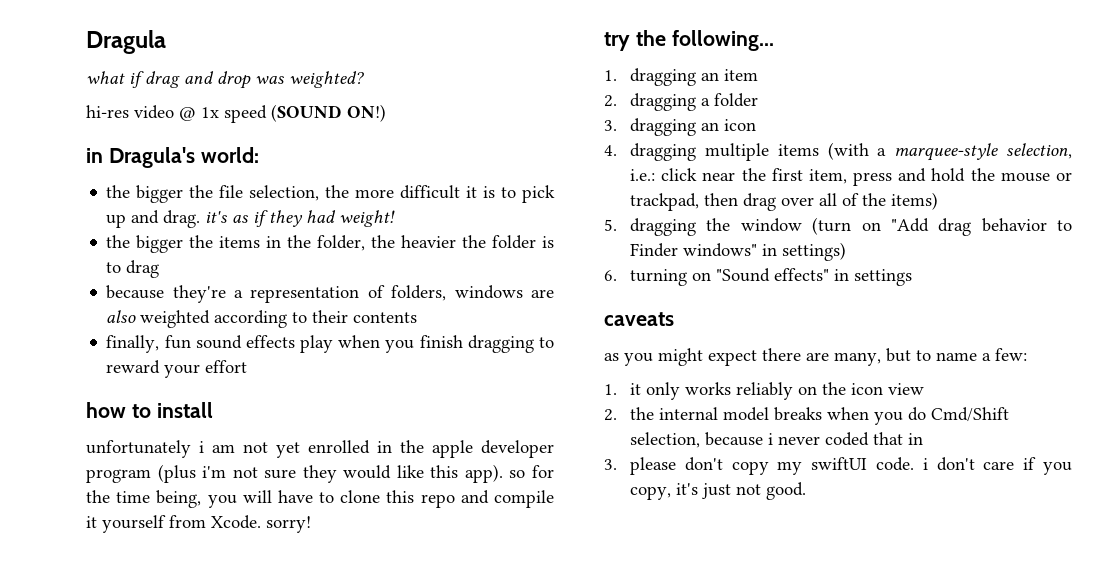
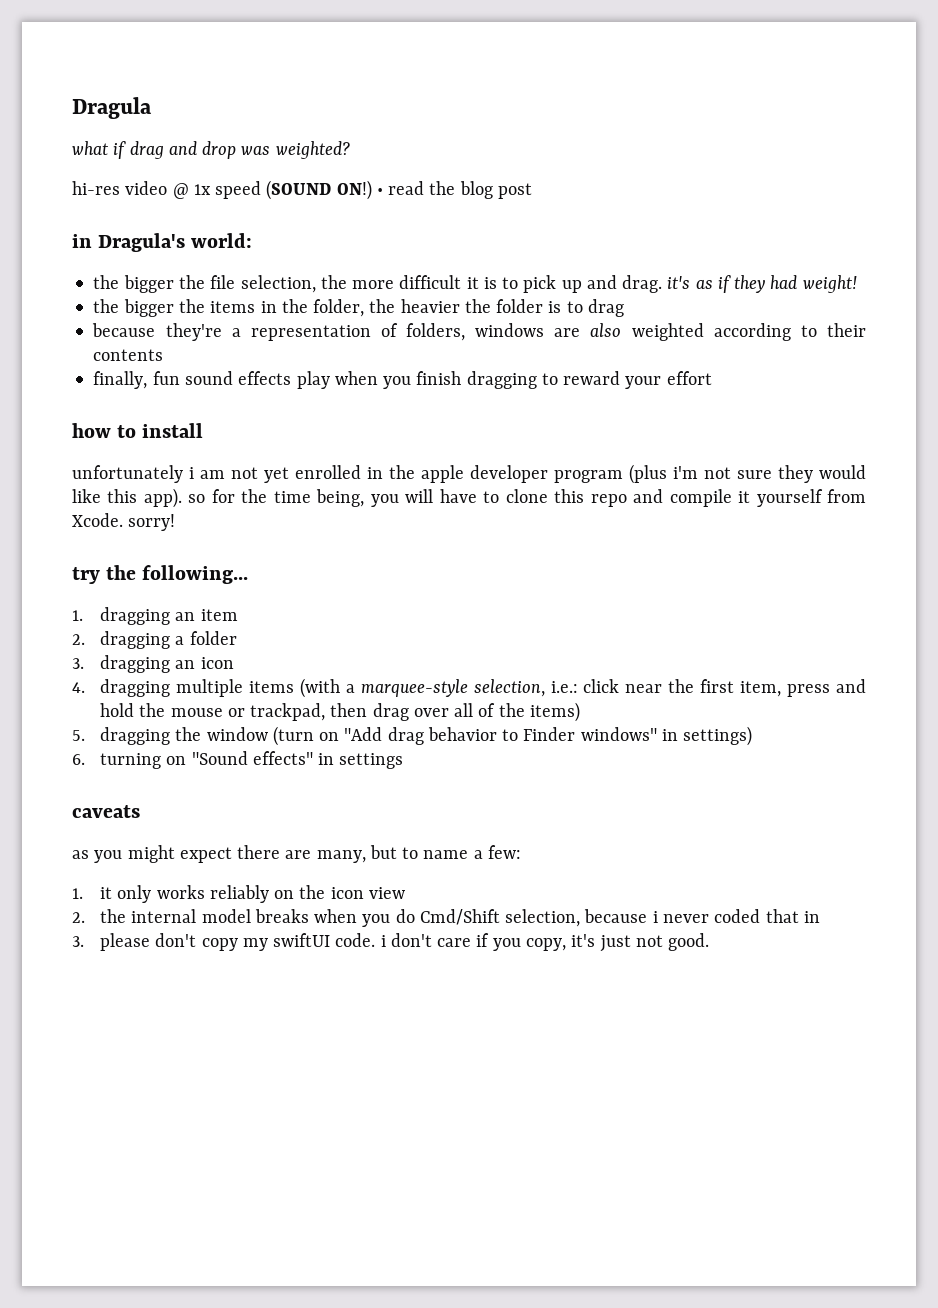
(386, 113) none -> [376,181,532,199] • read the blog post

